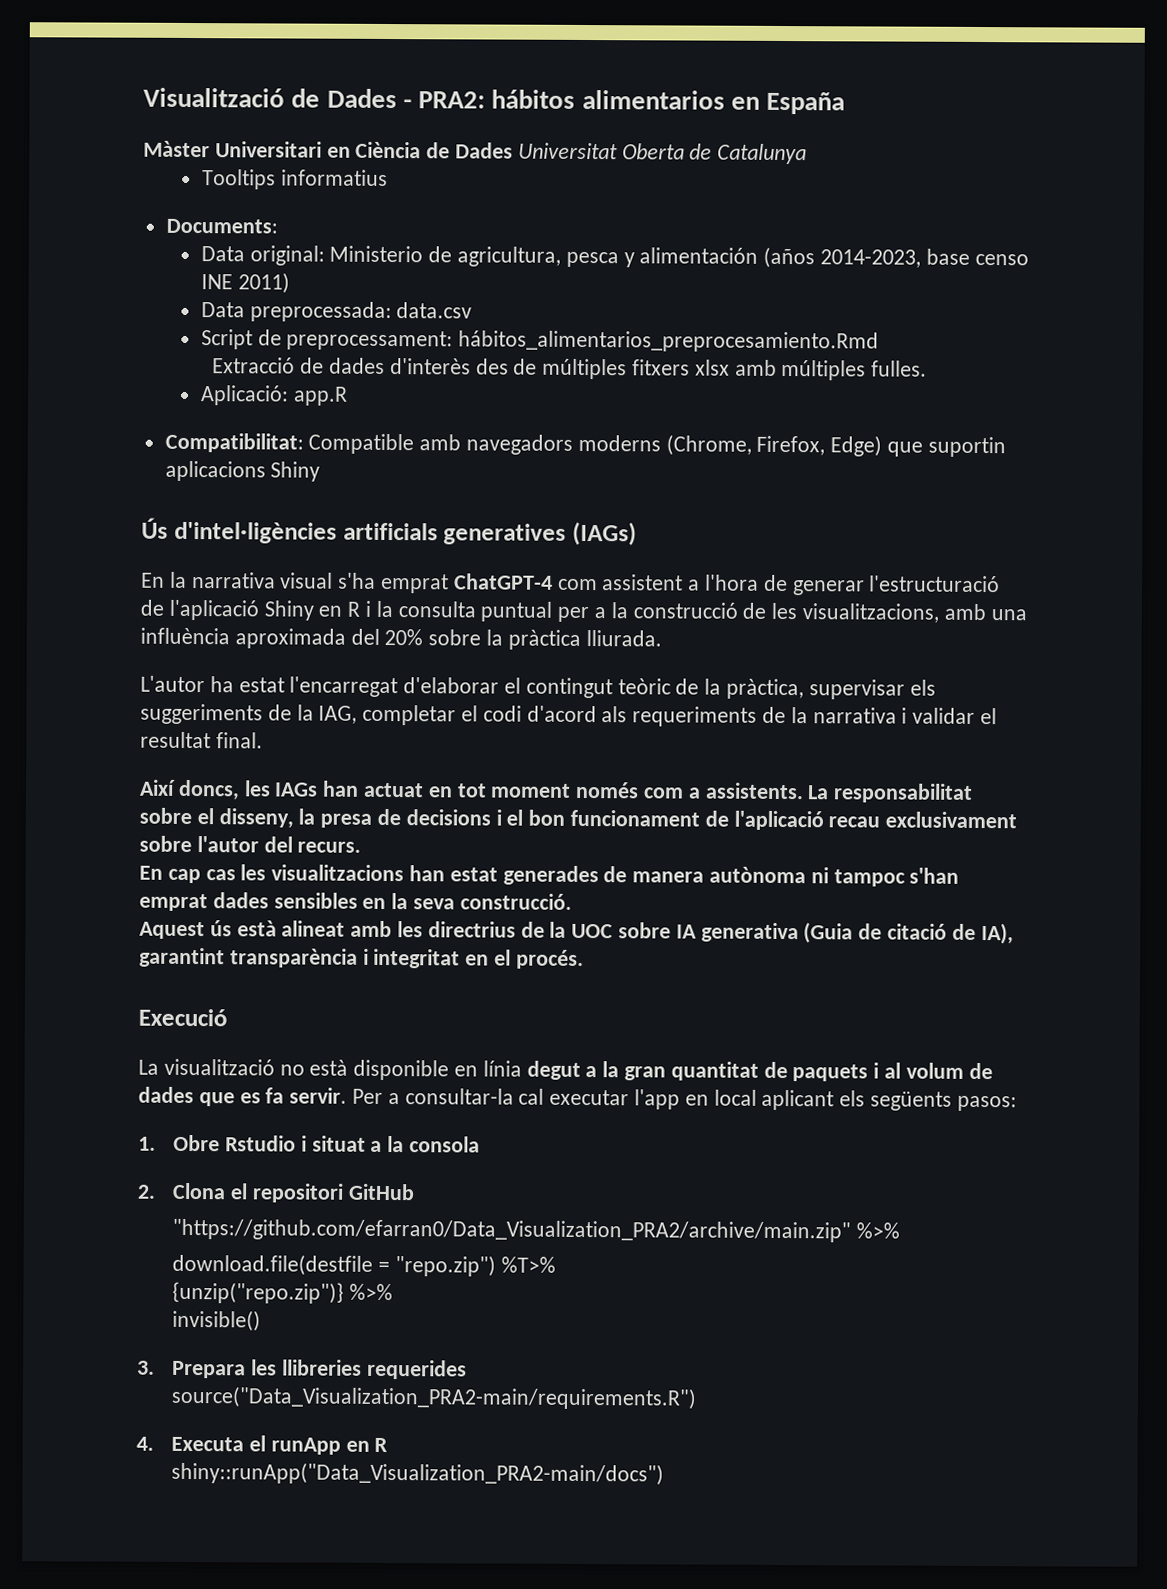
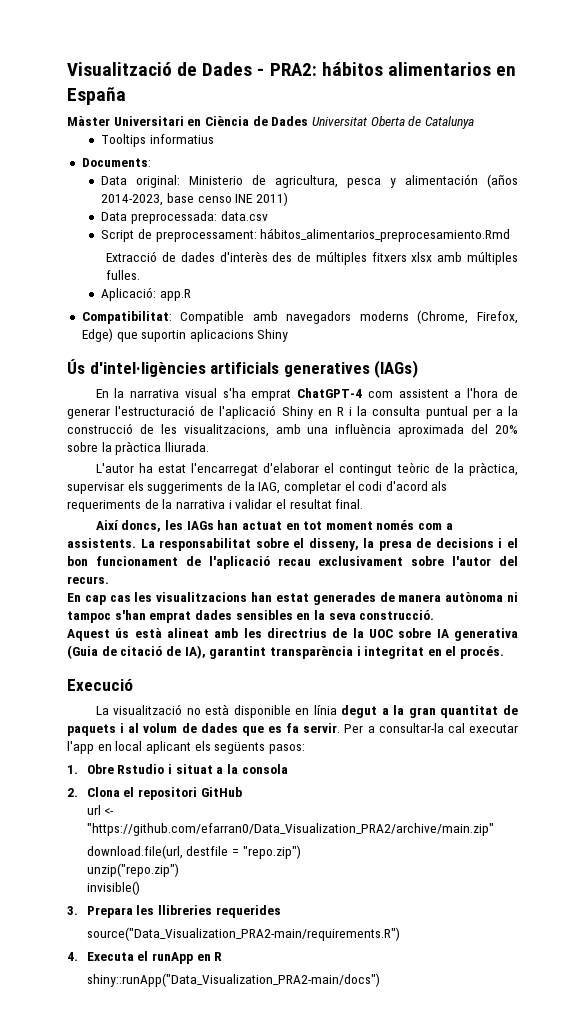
(415, 1192) none -> [86,805,115,815] url <-
[855,1222,900,1239] [172,1253,374,1276] %>% // download.file(destfile -> [86,845,229,859] // download.file(url, destfile
[500,1256,556,1273] [172,1281,393,1304] %T>% // {unzip("repo.zip")} %>% -> [86,863,179,877] // unzip("repo.zip")

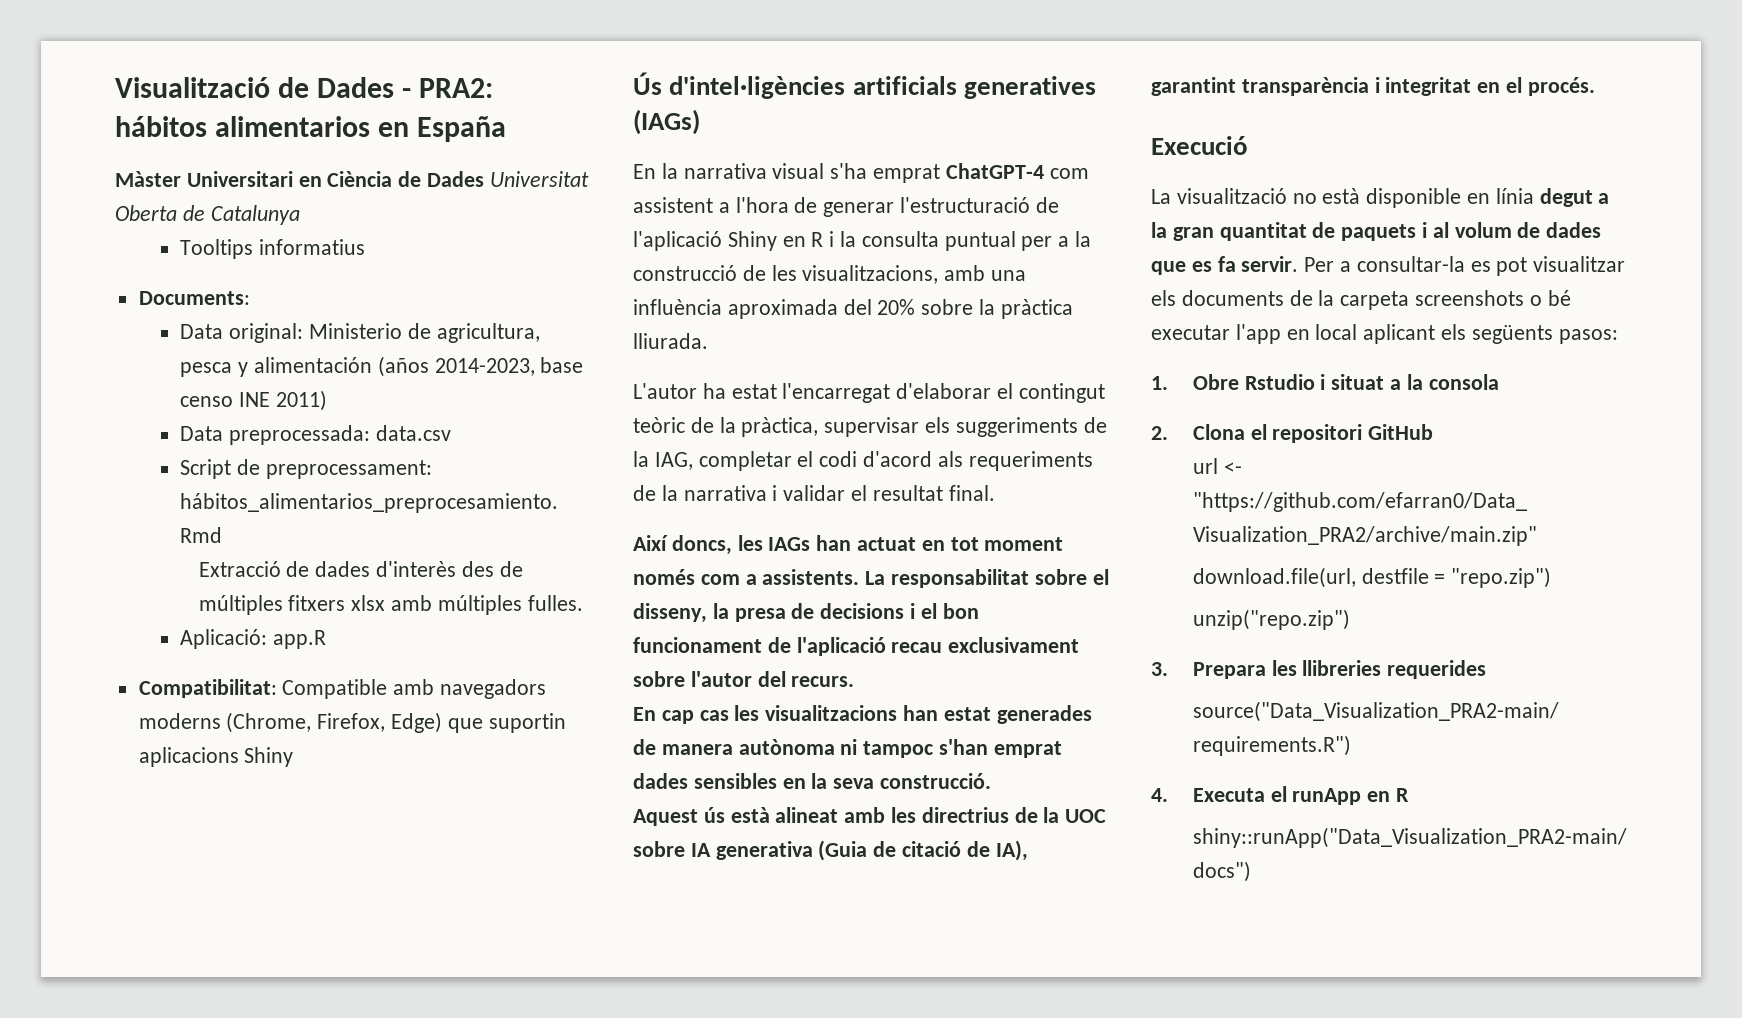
[447,723,465,733] cal -> [1470,256,1626,276] [1151,290,1571,310] es pot visualitzar els documents de la carpeta screenshots o bé
[86,881,140,895] // invisible() -> (1350, 619) none

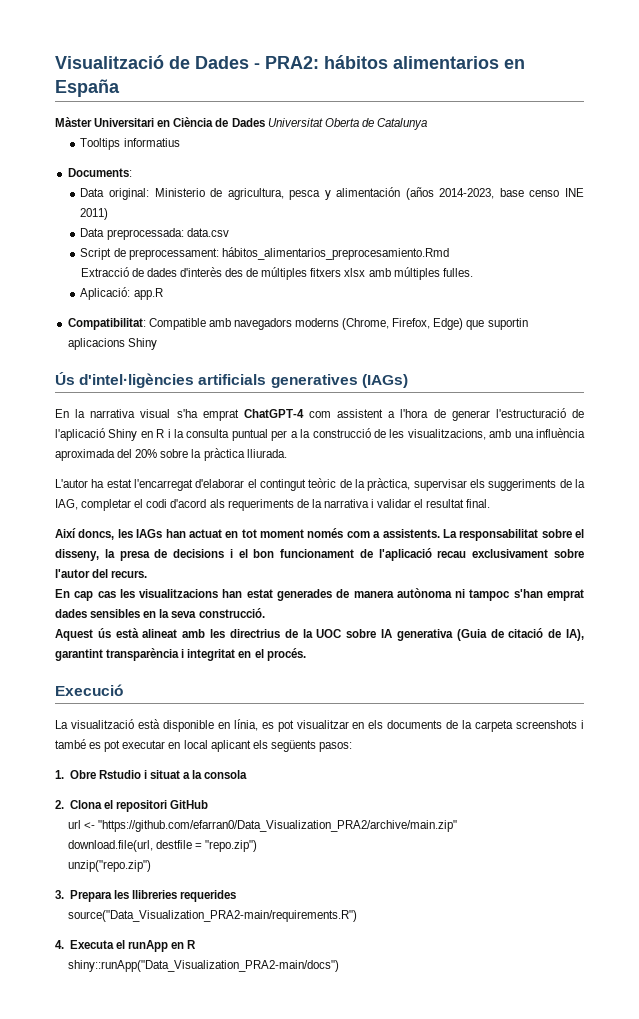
[1292,193,1317,204] no -> (134, 724) none
[1495,188,1610,207] [1151,222,1602,241] [1151,256,1465,275] línia degut a la gran quantitat de paquets i al volum de dades que es fa servir. Per a consultar-la -> [233,719,258,731] línia,
(1626, 264) none -> [352,722,365,729] en
[1529,290,1571,306] [1151,324,1281,344] o bé executar l'app -> [581,720,584,729] [55,739,166,752] i també es pot executar

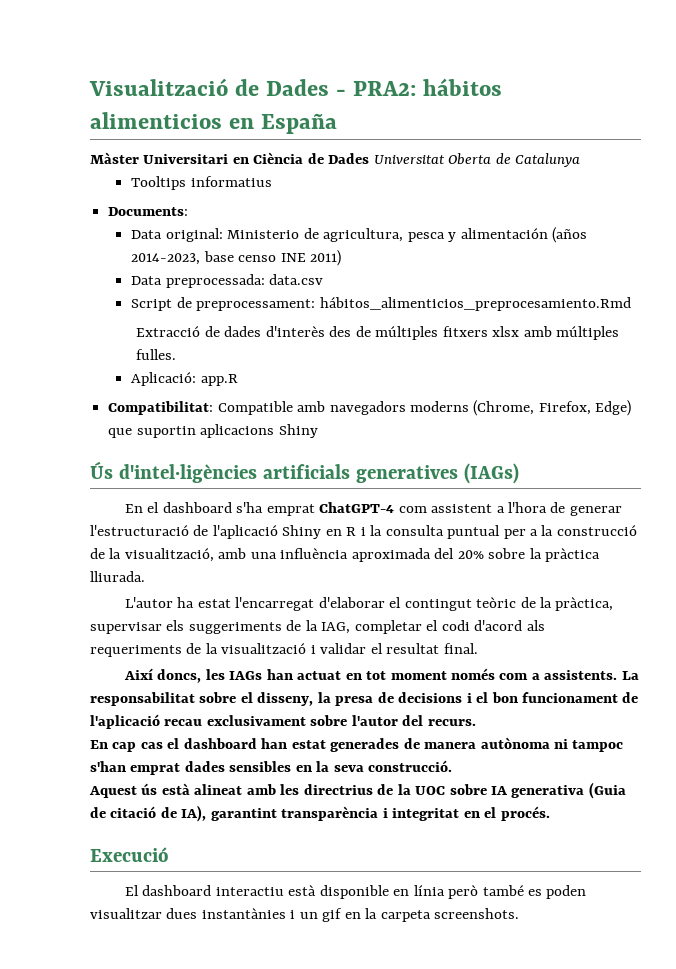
[393,56,499,69] alimentarios -> [90,112,222,129] alimenticios
[221,247,449,260] hábitos_alimentarios_preprocesamiento.Rmd -> [319,297,631,311] hábitos_alimenticios_preprocesamiento.Rmd
[75,409,171,418] la narrativa visual -> [147,502,232,513] el dashboard
[389,429,486,440] les visualitzacions, -> [109,548,214,562] la visualització,
[323,499,369,508] narrativa -> [221,643,307,654] visualització
[119,589,219,598] les visualitzacions -> [167,738,257,749] el dashboard
[55,719,584,732] [55,739,352,752] [55,770,248,779] [55,800,209,812] [67,820,458,832] [67,840,258,852] [67,860,151,872] [55,890,237,902] [67,910,357,922] [55,940,197,952] [67,960,339,972] La visualització està disponible en línia, es pot visualitzar en els documents de la carpeta screenshots i també es pot executar en local aplicant els següents pasos: // 1. Obre Rstudio i situat a la consola // 2. Clona el repositori GitHub // url <- "https://github.com/efarran0/Data_Visualization_PRA2/archive/main.zip" // download.file(url, destfile = "repo.zip") // unzip("repo.zip") // 3. Prepara les llibreries requerides // source("Data_Visualization_PRA2-main/requirements.R") // 4. Executa el runApp en R // shiny::runApp("Data_Visualization_PRA2-main/docs") -> [124,885,587,899] [90,908,520,922] El dashboard interactiu està disponible en línia però també es poden visualitzar dues instantànies i un gif en la carpeta screenshots.

